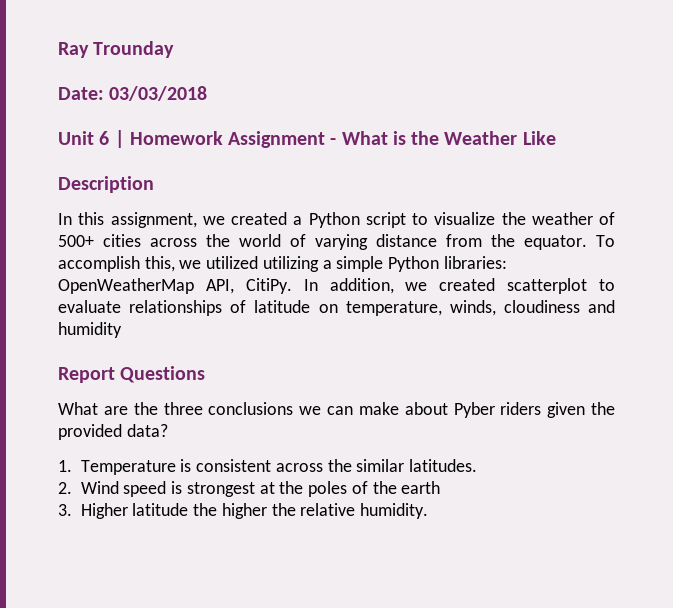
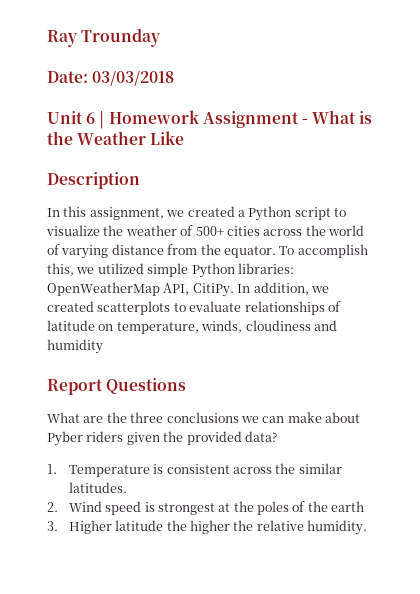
[262,256,332,272] utilizing a -> (144, 268) none
[507,278,588,294] scatterplot -> [97,301,171,315] scatterplots

